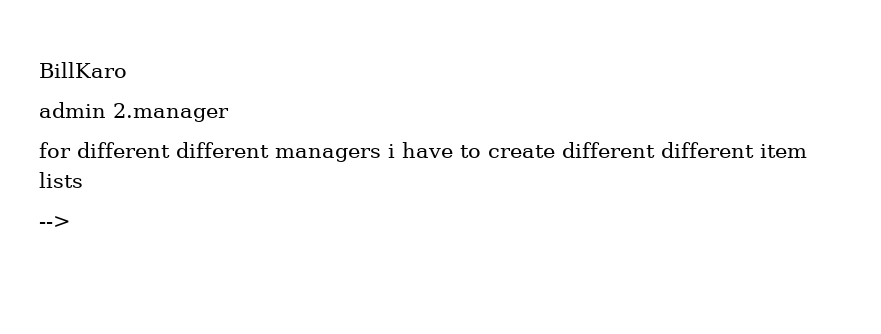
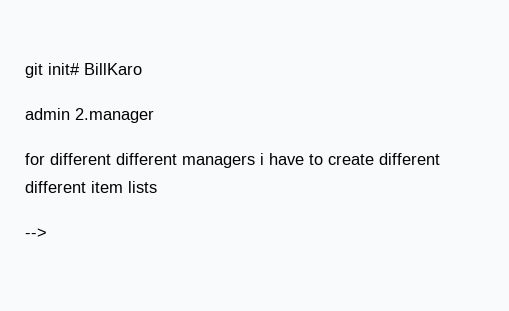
(39, 70) none -> [25,63,80,78] git init#

